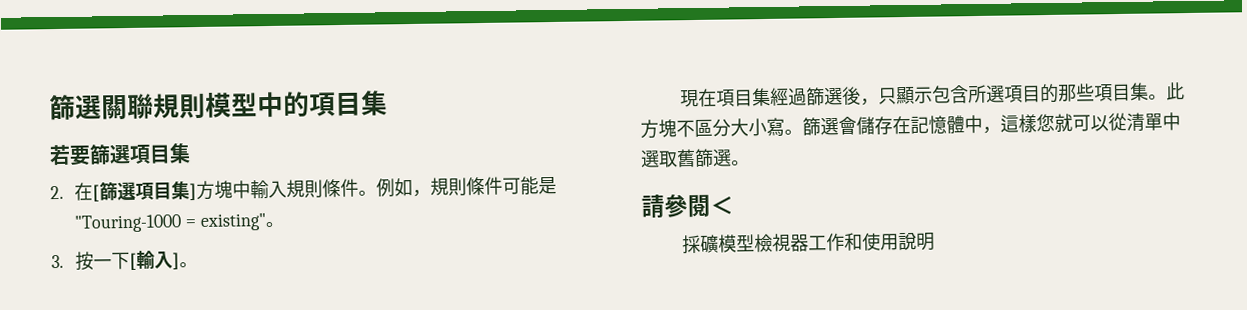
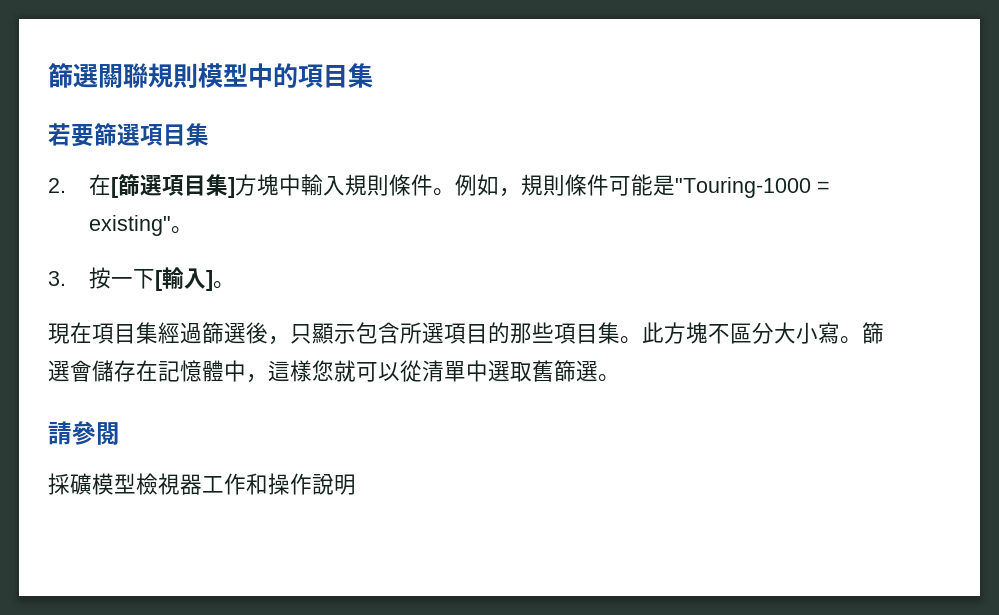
[710,196,734,215] ＜ -> (120, 433) none
[862,232,900,251] 使用 -> [268,473,312,495] 操作

